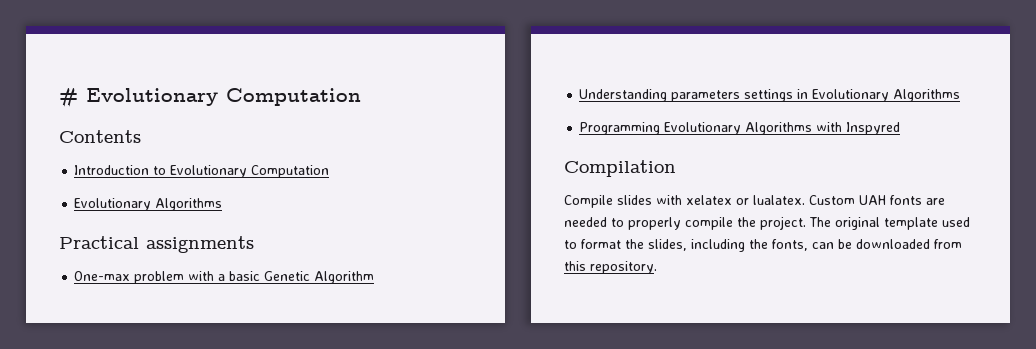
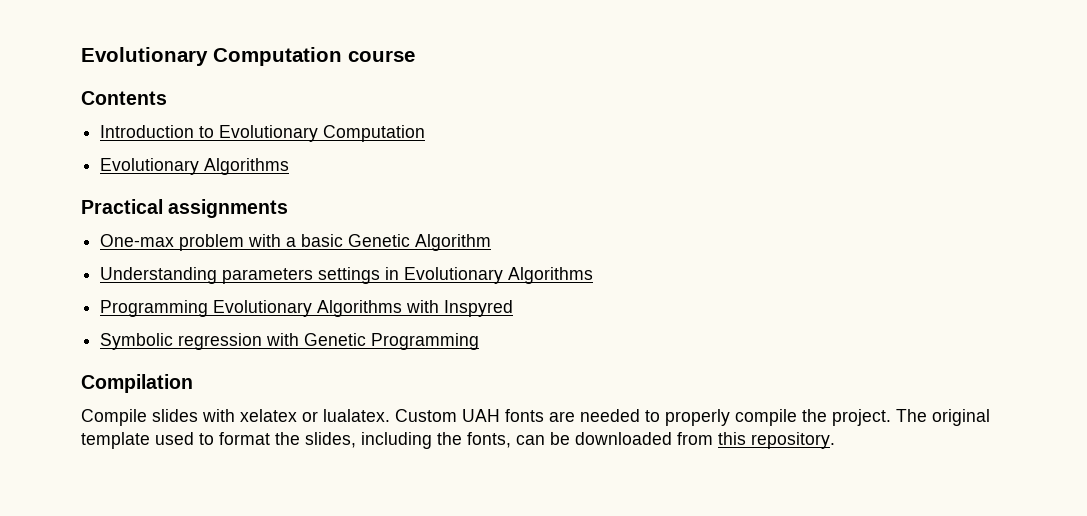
[59,88,361,107] # Evolutionary Computation -> [81,47,415,66] Evolutionary Computation course
(901, 128) none -> [100,333,480,350] // Symbolic regression with Genetic Programming

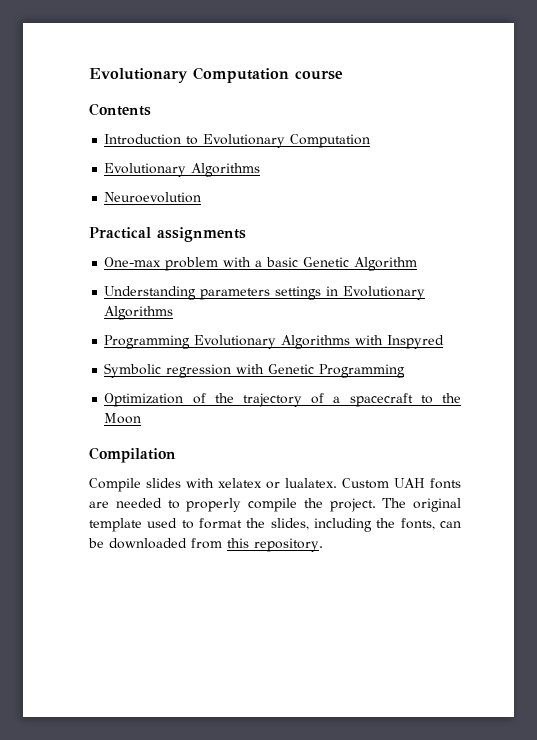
(290, 166) none -> [104,192,202,203] // Neuroevolution
(480, 341) none -> [104,393,461,407] [104,413,142,424] // Optimization of the trajectory of a spacecraft to the Moon

